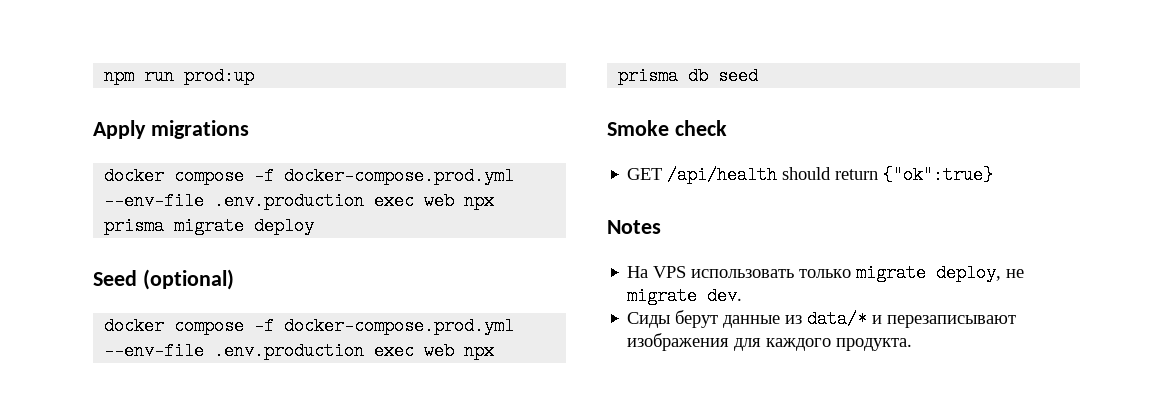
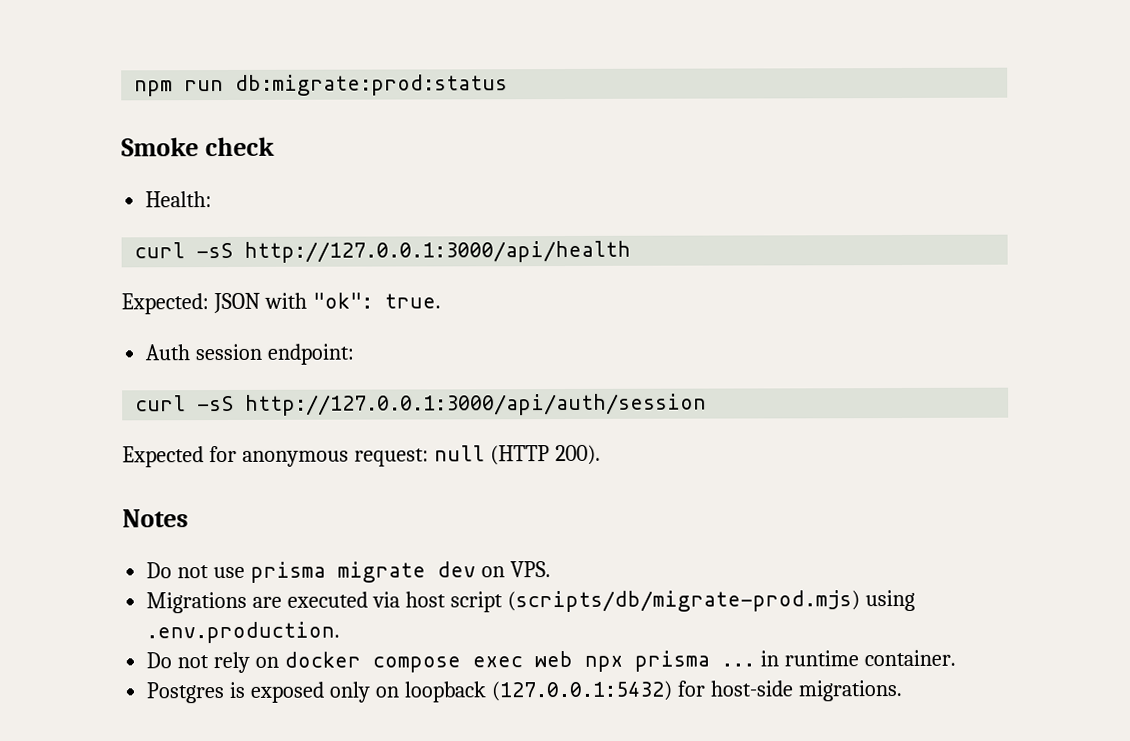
[184,67,255,85] [93,120,249,139] [104,167,515,185] [104,192,495,210] [104,217,315,235] [93,269,234,290] [104,317,515,335] [104,342,495,360] [618,67,759,85] [607,120,727,136] [627,166,994,184] [607,220,661,234] [627,264,1025,282] [627,287,743,305] [627,310,1017,328] [627,333,913,351] prod:up // Apply migrations // docker compose -f docker-compose.prod.yml --env-file .env.production exec web npx prisma migrate deploy // Seed (optional) // docker compose -f docker-compose.prod.yml --env-file .env.production exec web npx prisma db seed // Smoke check // GET /api/health should return {"ok":true} // Notes // На VPS использовать только migrate deploy, не migrate dev. // Сиды берут данные из data/* и перезаписывают изображения для каждого продукта. -> [235,74,509,96] [121,136,275,157] [145,191,213,208] [134,240,632,263] [121,292,441,315] [145,343,355,365] [135,393,708,416] [122,444,601,468] [122,509,189,528] [146,561,551,583] [146,589,915,614] [146,621,341,644] [146,649,956,674] [146,680,902,704] db:migrate:prod:status // Smoke check // Health: // curl -sS http://127.0.0.1:3000/api/health // Expected: JSON with "ok": true. // Auth session endpoint: // curl -sS http://127.0.0.1:3000/api/auth/session // Expected for anonymous request: null (HTTP 200). // Notes // Do not use prisma migrate dev on VPS. // Migrations are executed via host script (scripts/db/migrate-prod.mjs) using .env.production. // Do not rely on docker compose exec web npx prisma ... in runtime container. // Postgres is exposed only on loopback (127.0.0.1:5432) for host-side migrations.

